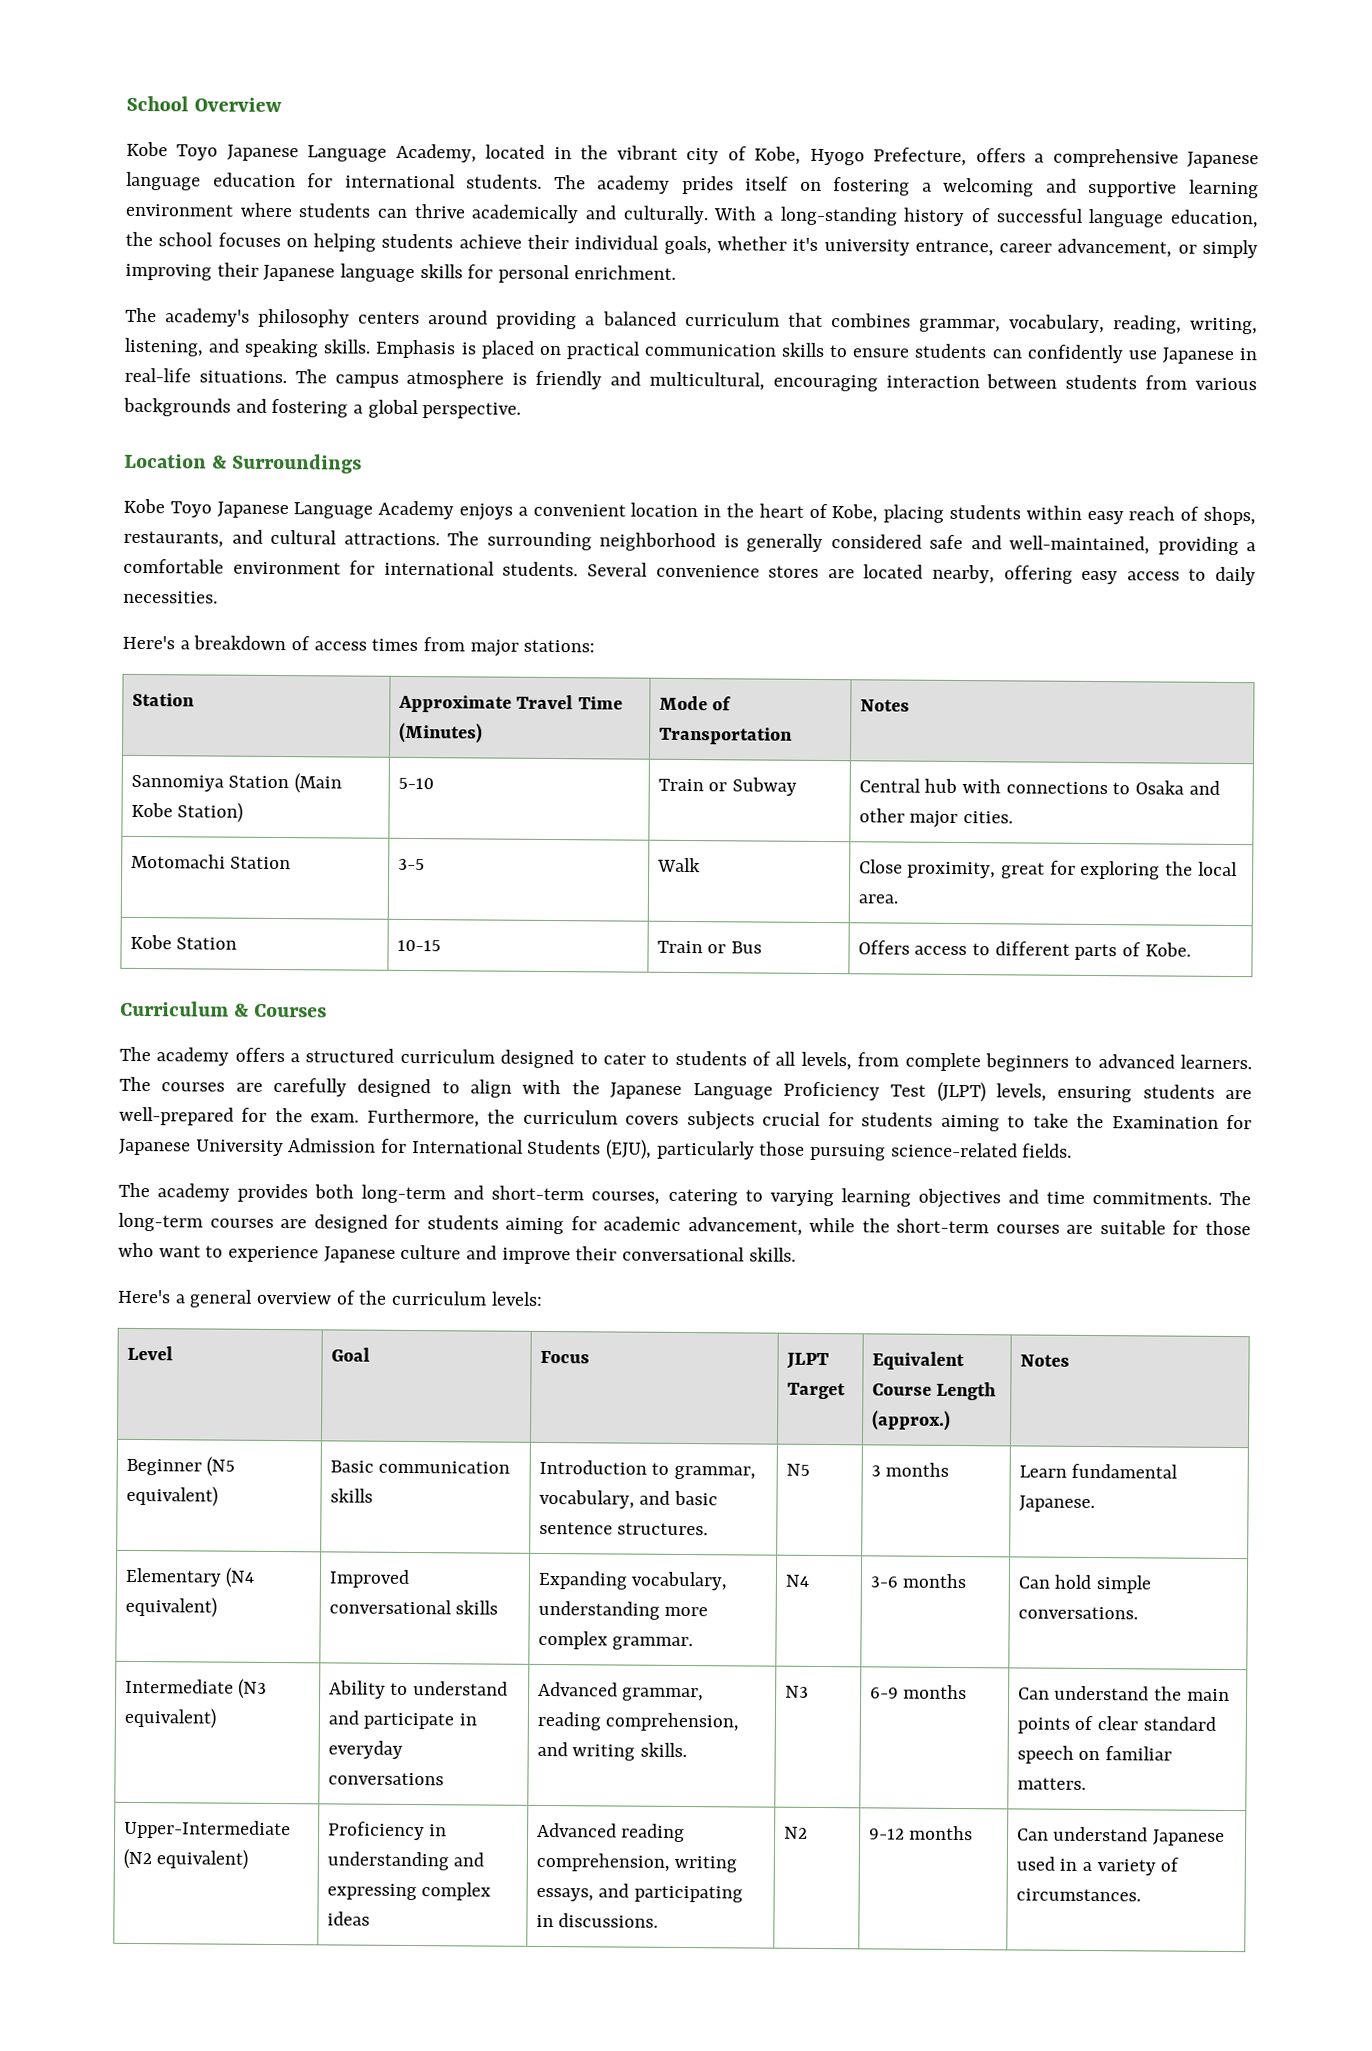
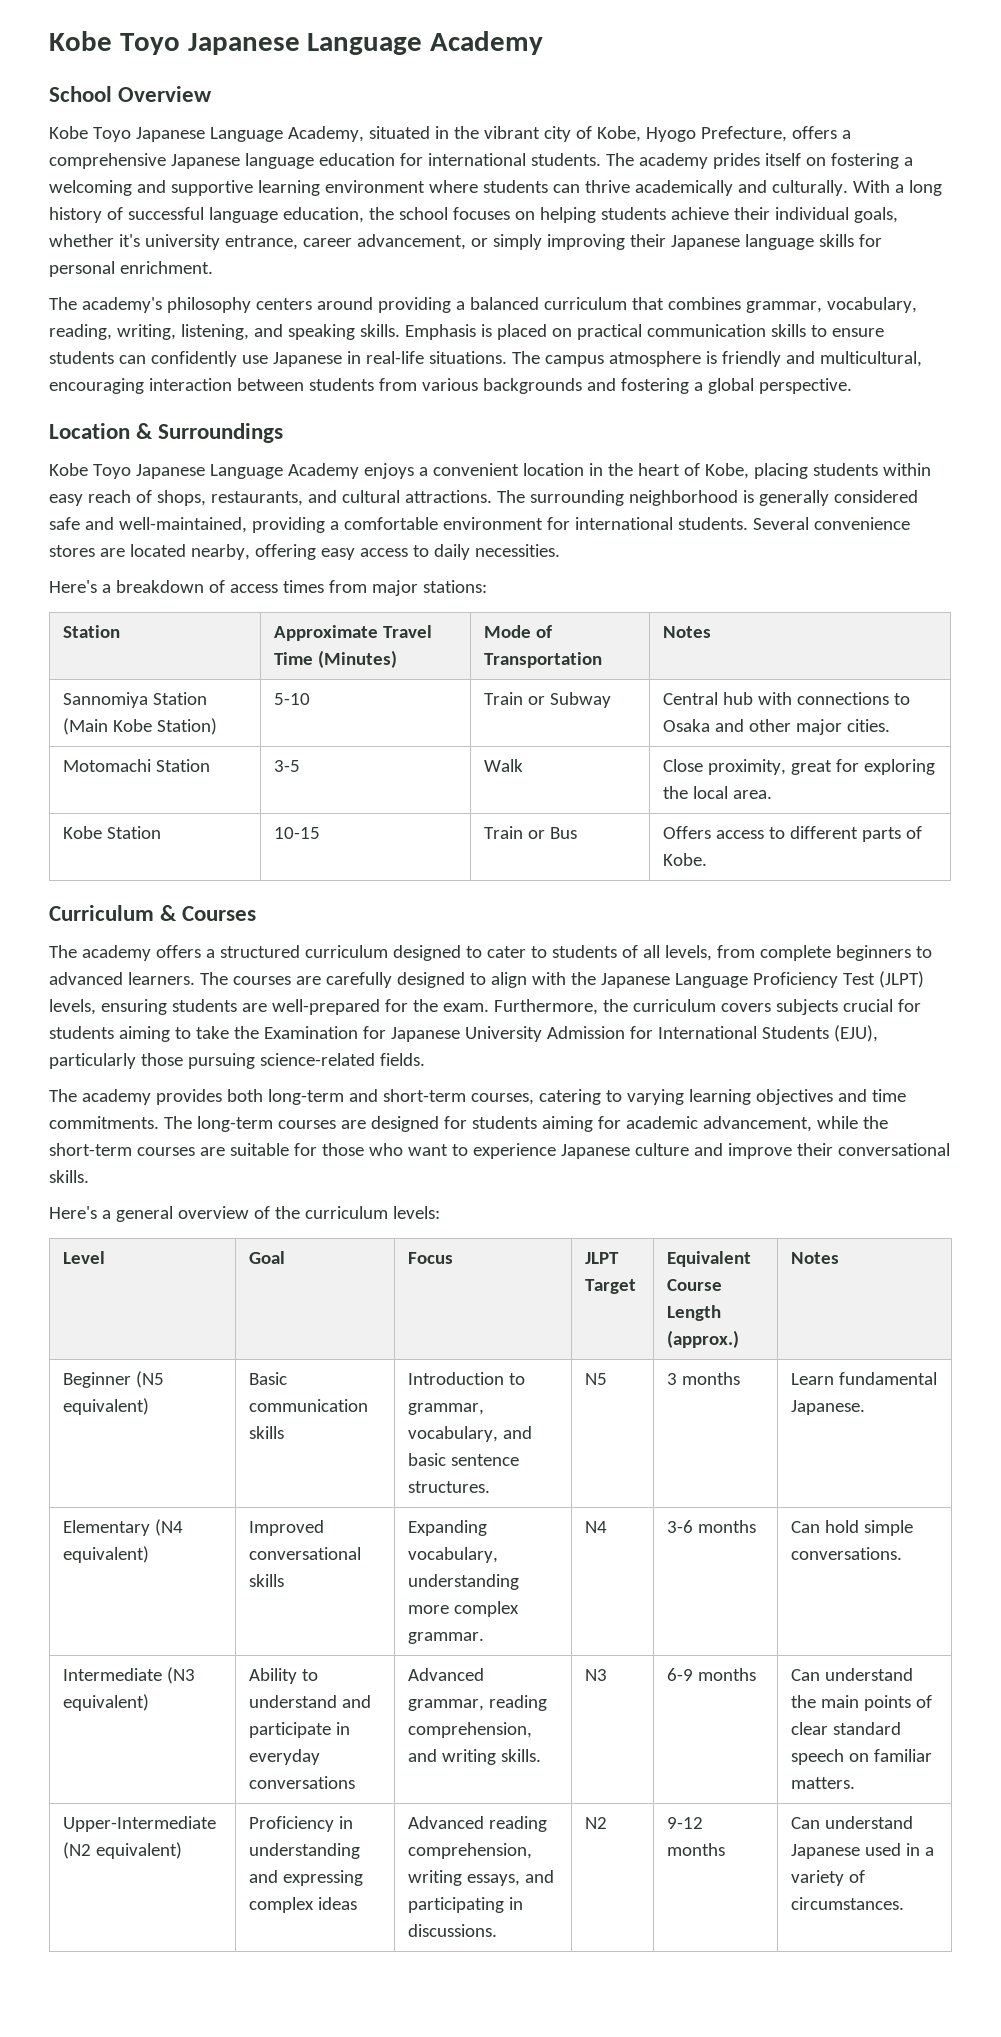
(126, 103) none -> [49,31,544,55] Kobe Toyo Japanese Language Academy //
[485,144,546,159] located -> [368,126,430,139] situated
[779,206,898,226] long-standing -> [908,180,942,196] long

